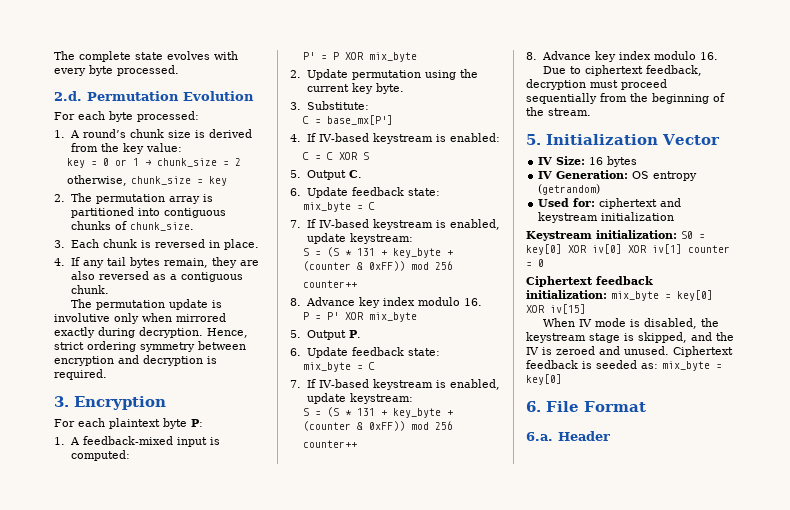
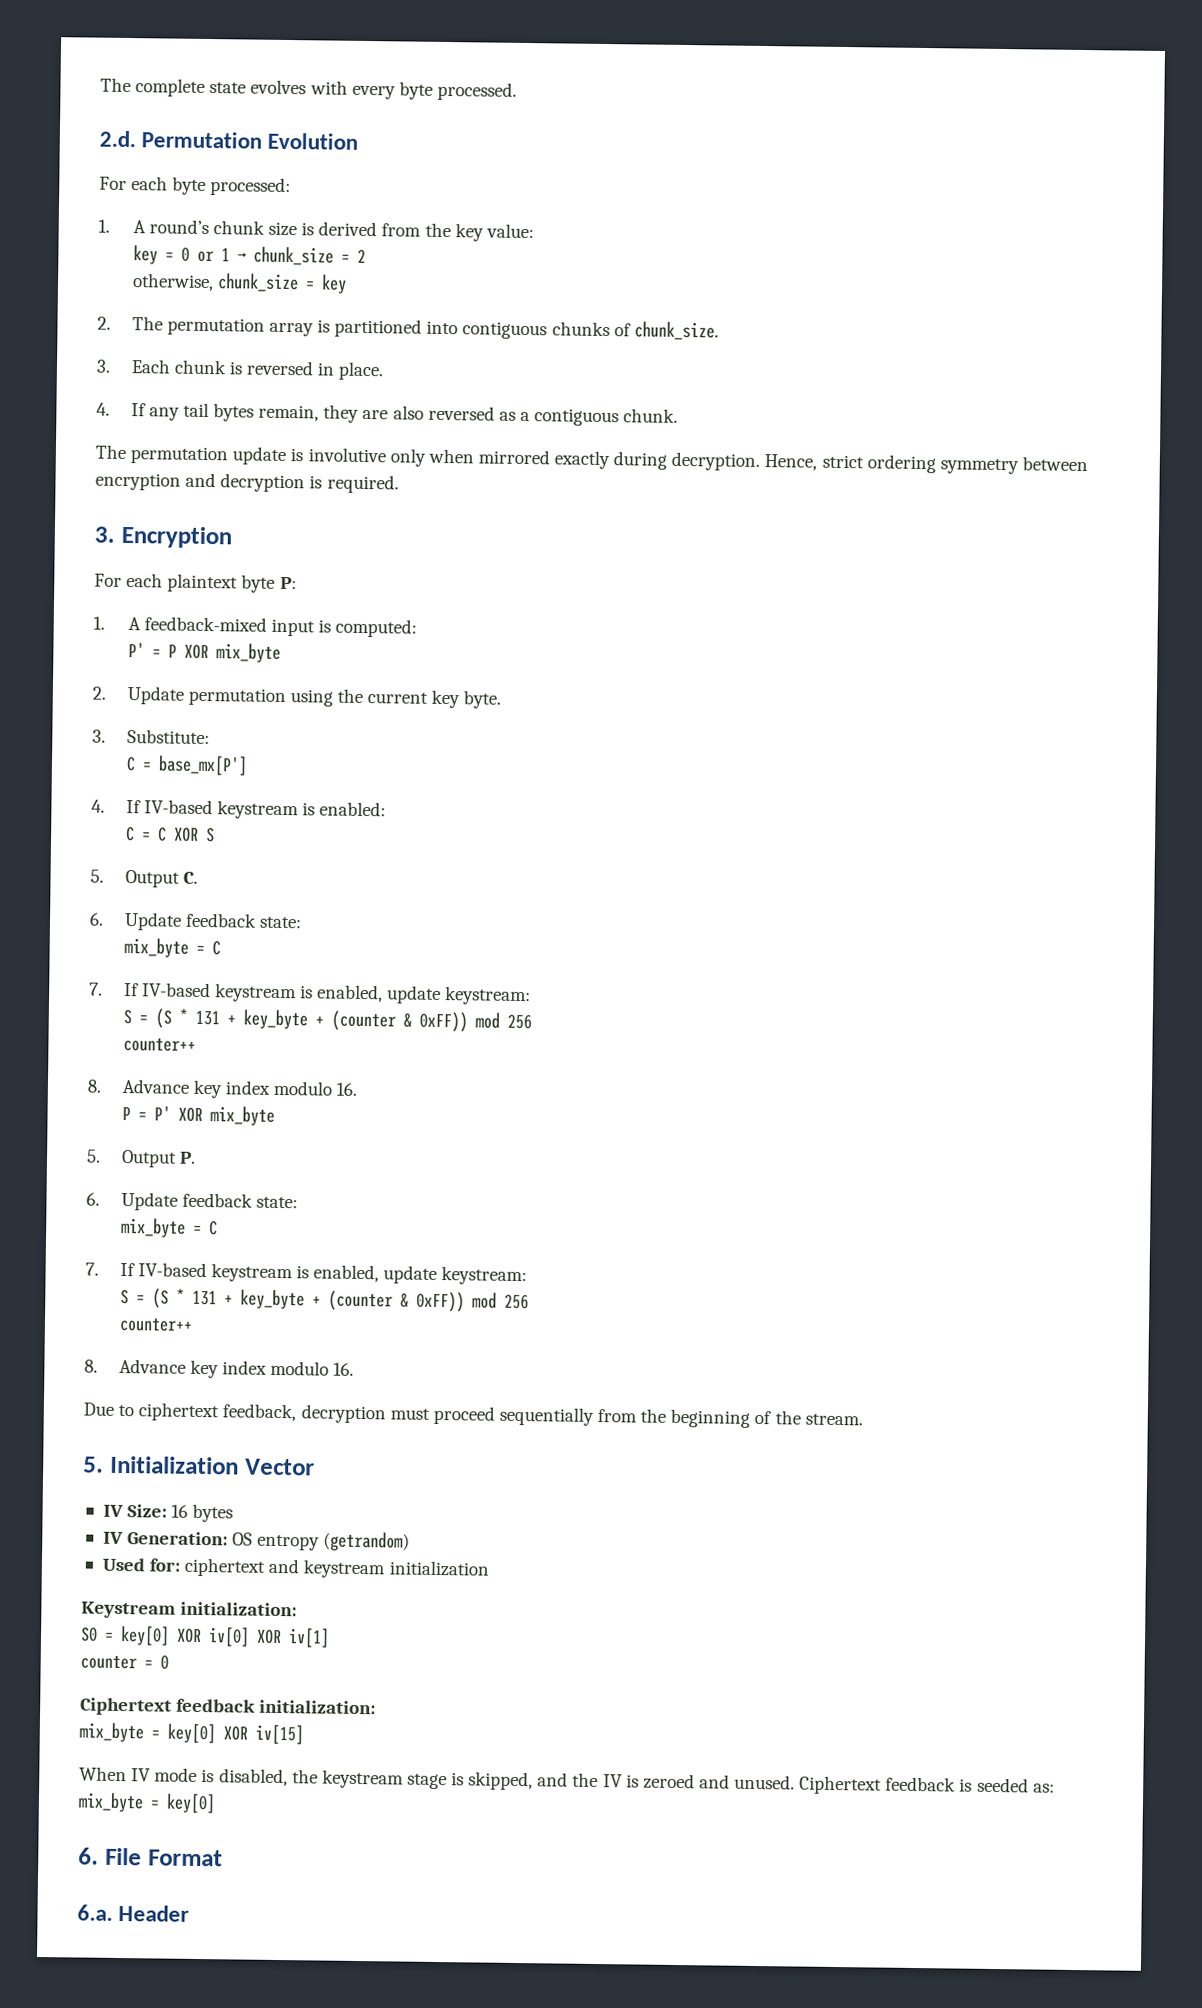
(677, 234) none -> (298, 1609) //
(682, 249) none -> (330, 1638) //
(607, 294) none -> (377, 1707) //

